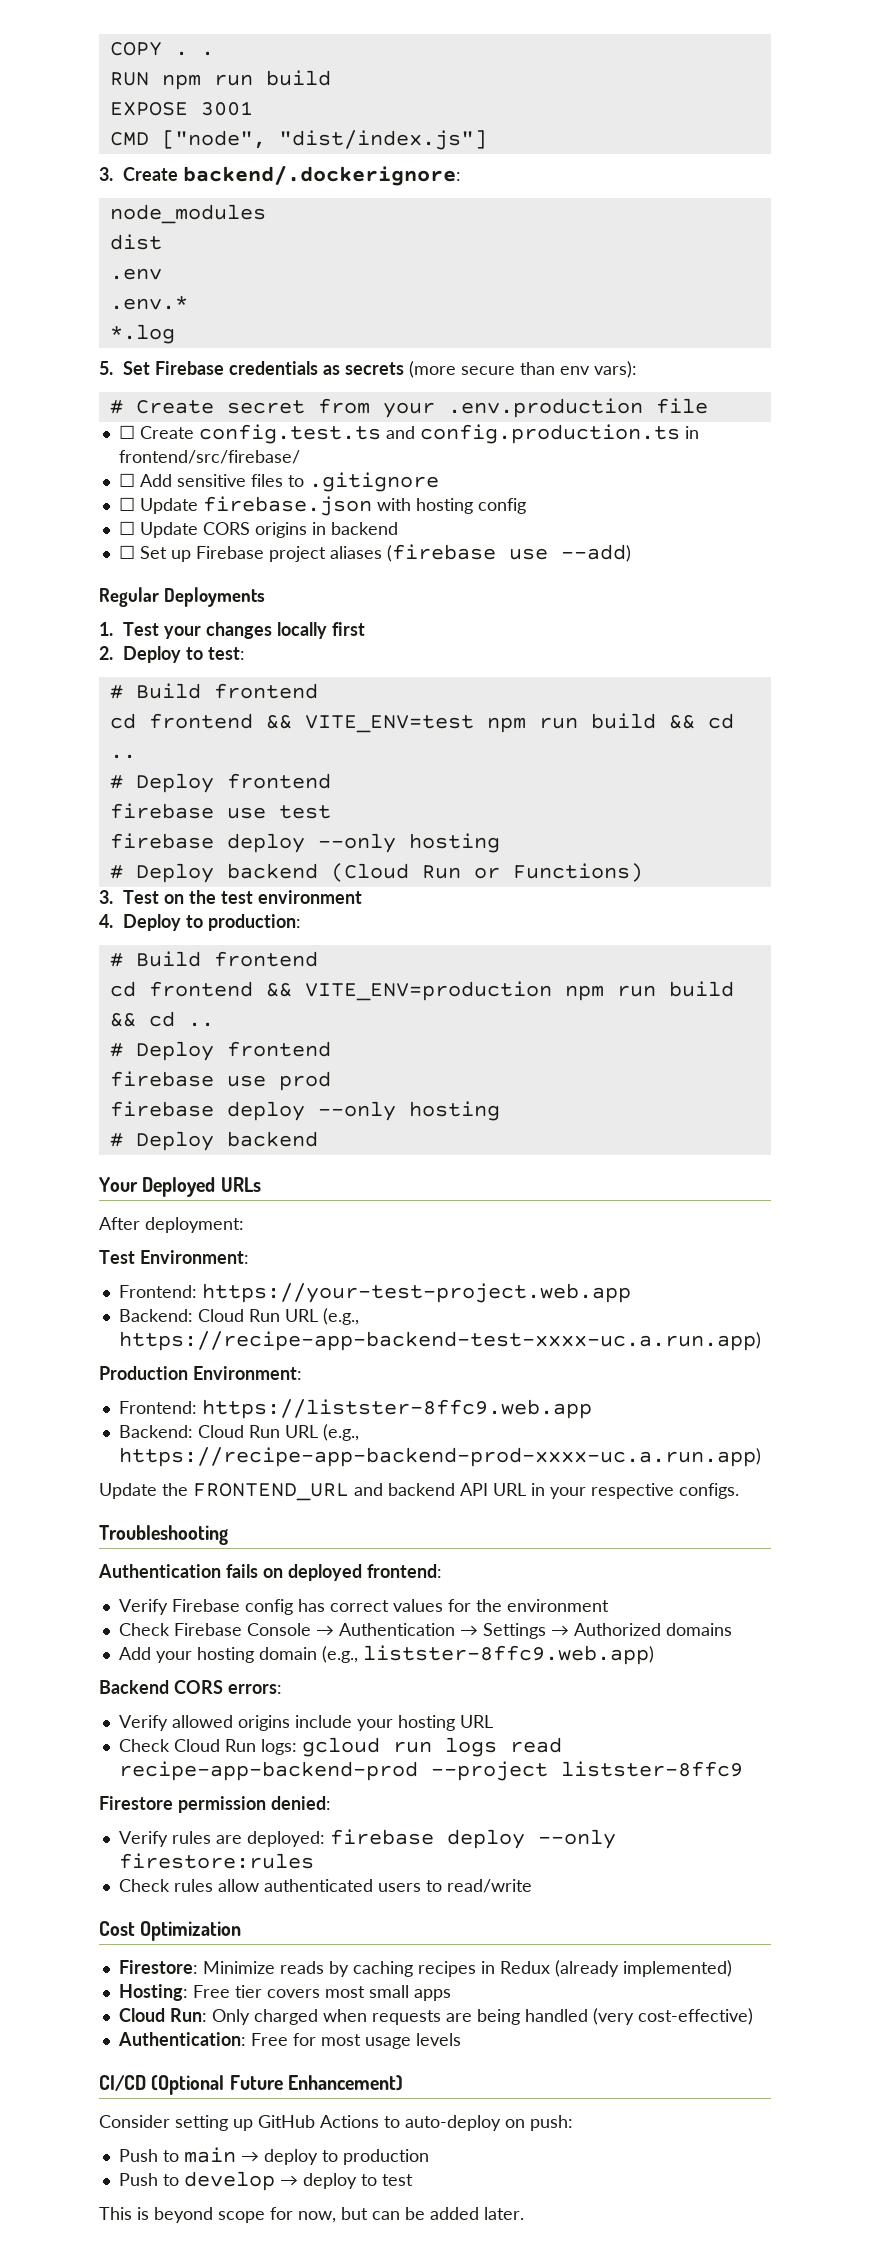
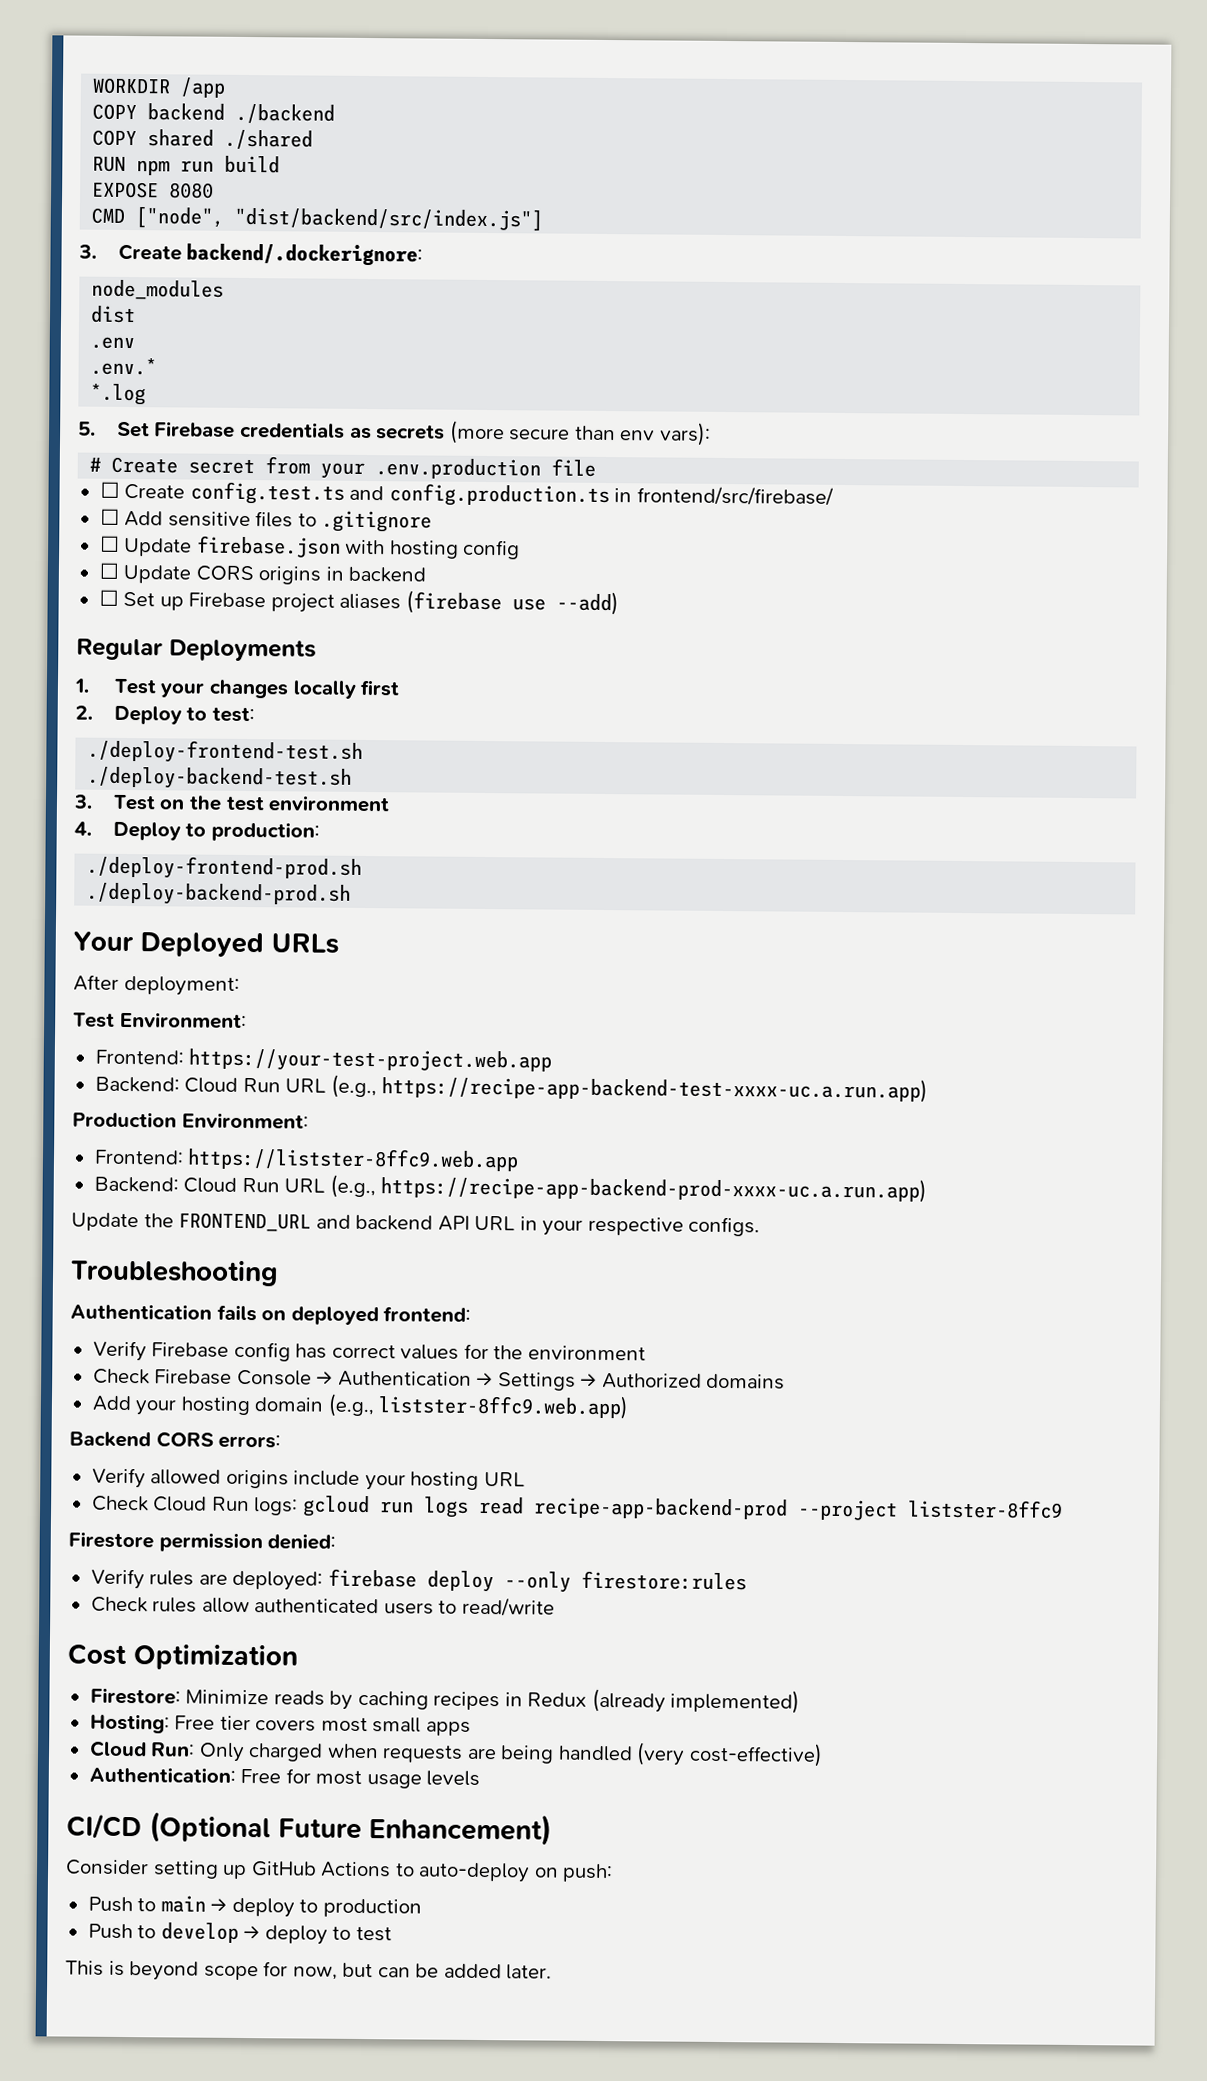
[109,42,214,56] COPY . . -> [92,77,227,98] [92,103,336,124] [92,129,314,150] WORKDIR /app // COPY backend ./backend // COPY shared ./shared
[200,101,253,116] 3001 -> [169,182,215,199] 8080
[278,130,487,150] "dist/index.js"] -> [234,206,544,232] "dist/backend/src/index.js"]
[109,683,318,699] [109,713,734,733] [109,754,136,759] [109,773,331,793] [109,803,331,819] [109,833,500,853] [109,863,643,883] # Build frontend // cd frontend && VITE_ENV=test npm run build && cd .. // # Deploy frontend // firebase use test // firebase deploy --only hosting // # Deploy backend (Cloud Run or Functions) -> [87,739,364,764] [87,766,353,790] ./deploy-frontend-test.sh // ./deploy-backend-test.sh
[109,951,318,967] [109,981,734,1001] [109,1011,214,1027] [109,1041,331,1061] [109,1071,331,1091] [109,1101,500,1121] [109,1131,318,1151] # Build frontend // cd frontend && VITE_ENV=production npm run build && cd .. // # Deploy frontend // firebase use prod // firebase deploy --only hosting // # Deploy backend -> [86,855,363,880] [86,882,352,906] ./deploy-frontend-prod.sh // ./deploy-backend-prod.sh

